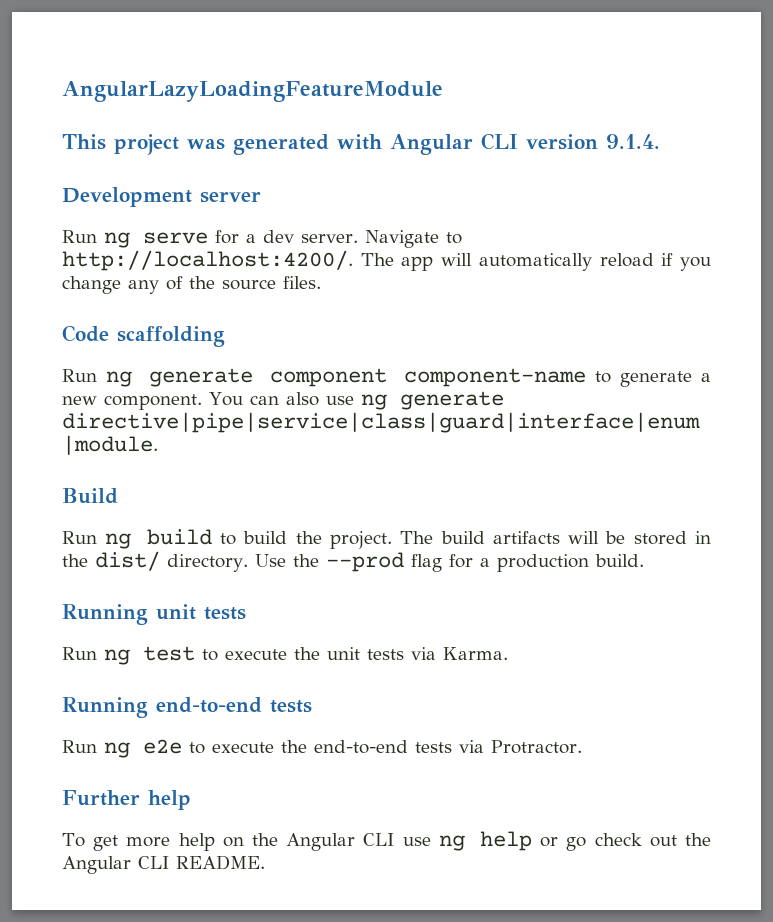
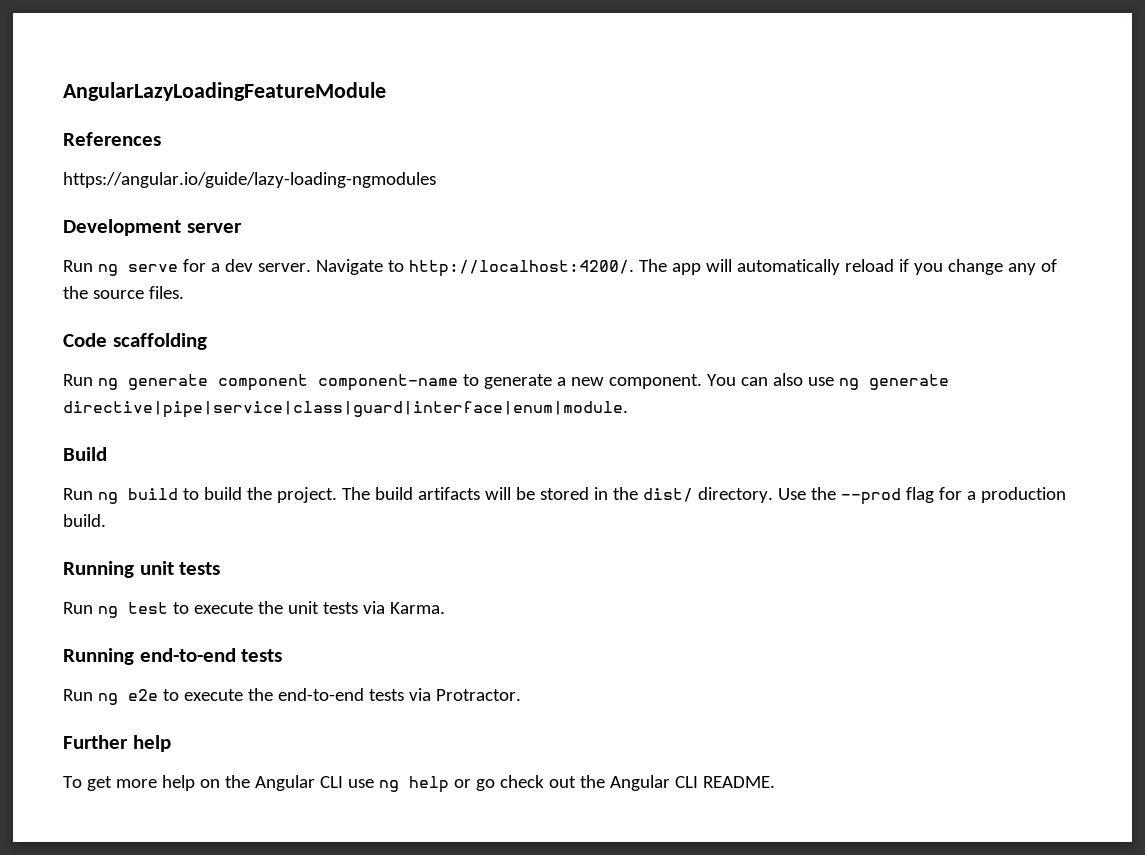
[62,133,660,155] This project was generated with Angular CLI version 9.1.4. -> [63,132,161,146] [63,172,436,188] References // https://angular.io/guide/lazy-loading-ngmodules

